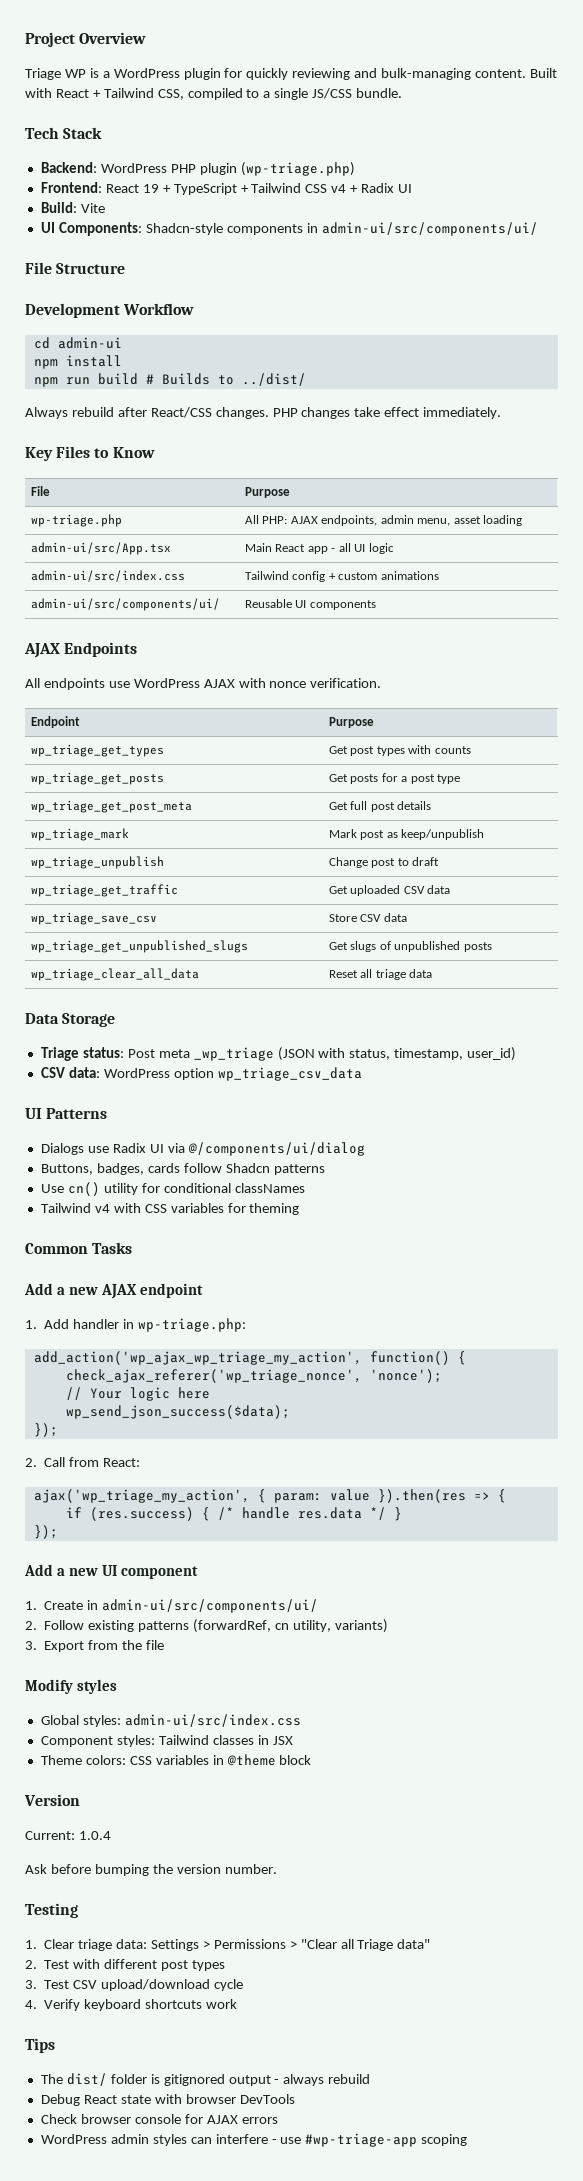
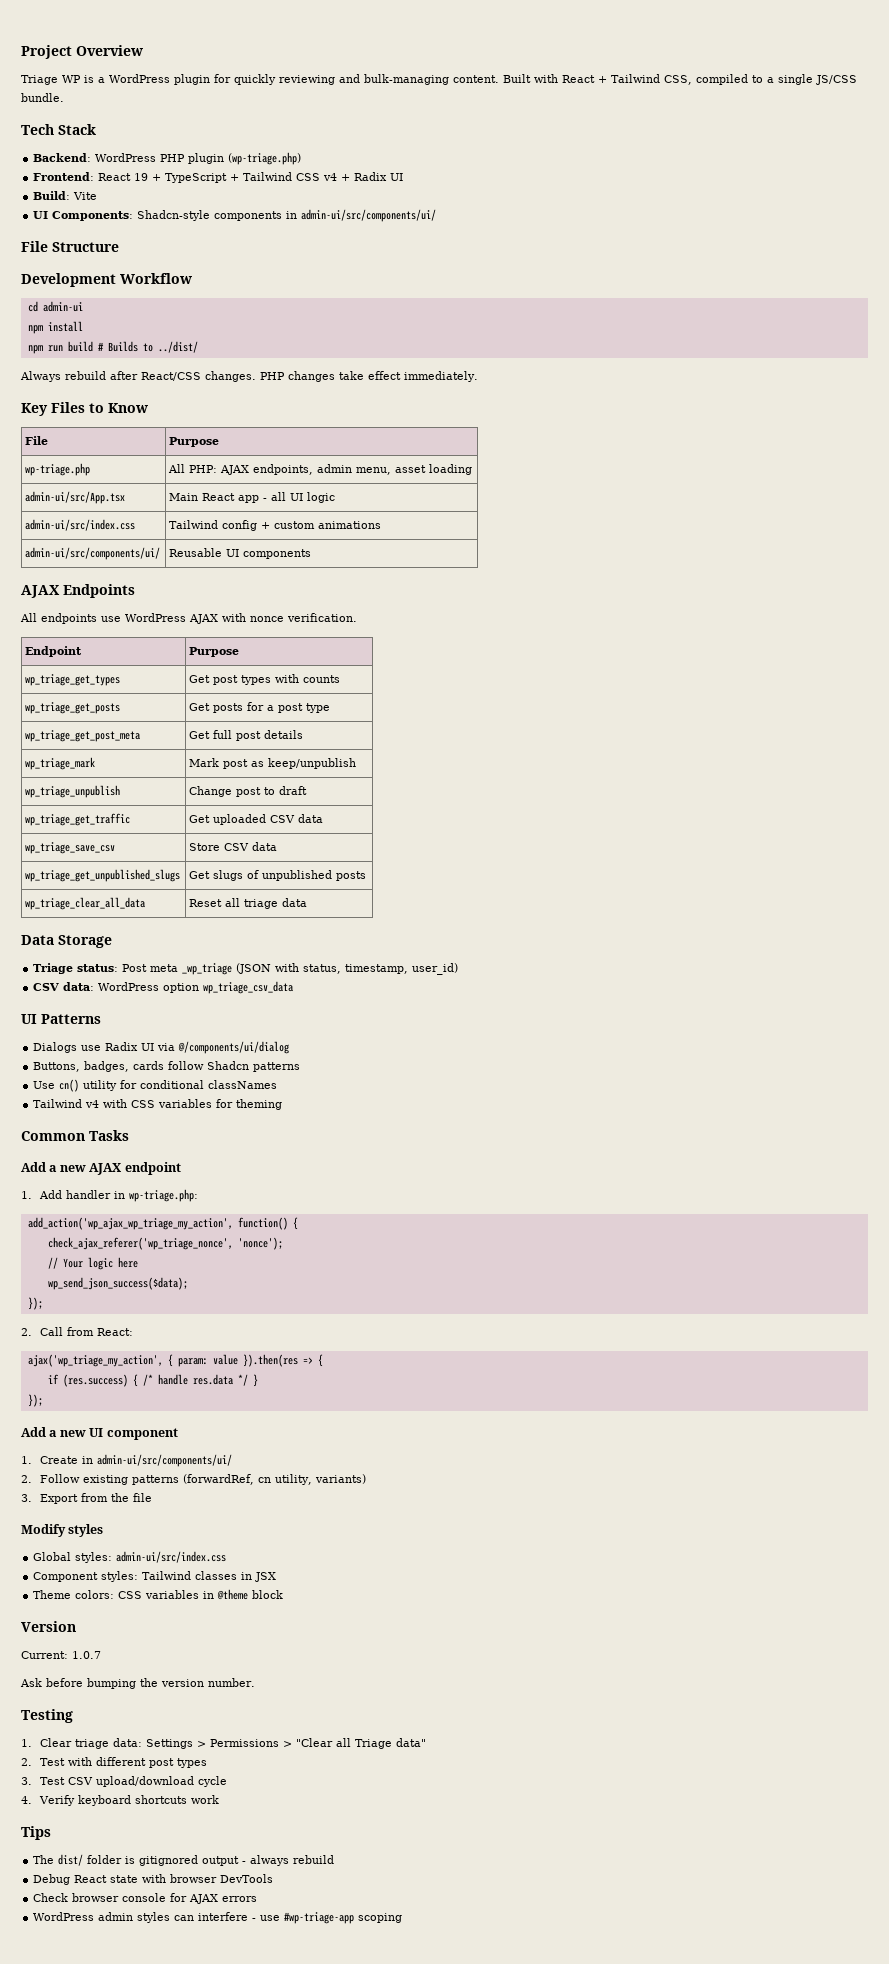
[78,1831,111,1840] 1.0.4 -> [72,1651,101,1659] 1.0.7

